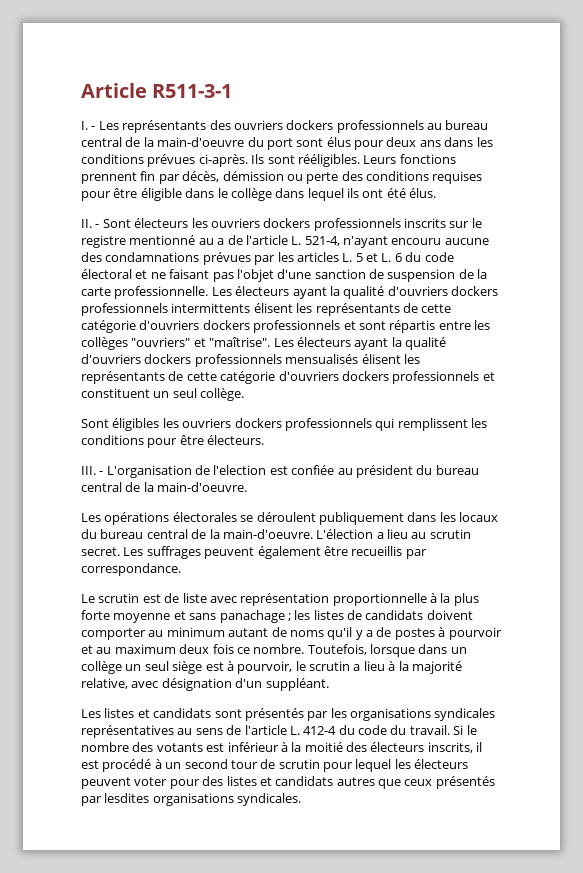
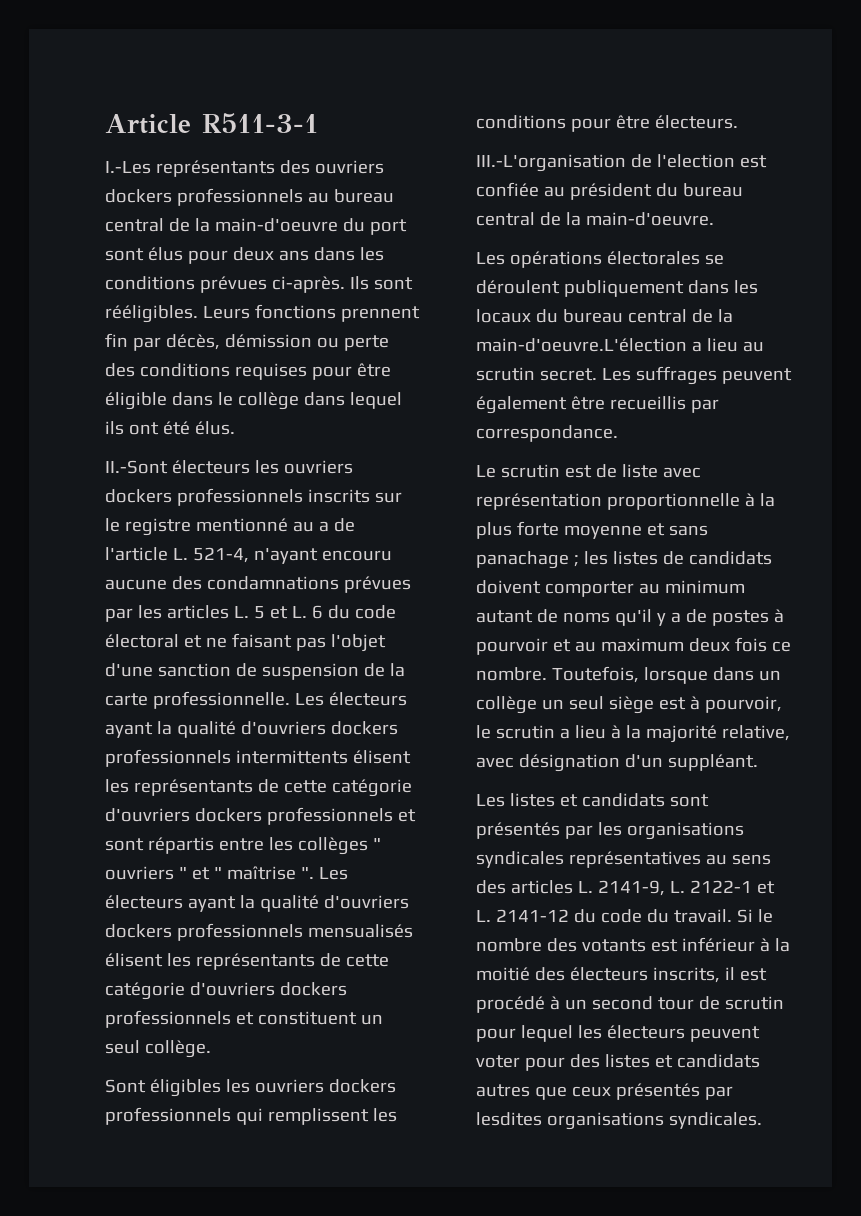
[81,121,119,130] I. - Les -> [105,161,151,174] I.-Les
[81,219,131,228] II. - Sont -> [105,460,168,474] II.-Sont
[131,337,271,347] "ouvriers" et "maîtrise". -> [372,838,381,850] [105,866,314,880] " ouvriers " et " maîtrise ".
[81,465,192,478] III. - L'organisation -> [476,154,626,172] III.-L'organisation
[222,529,374,539] main-d'oeuvre. L'élection -> [476,338,687,352] main-d'oeuvre.L'élection
[226,725,337,735] de l'article L. 412-4 -> [476,880,775,896] [476,909,569,922] des articles L. 2141-9, L. 2122-1 et L. 2141-12

